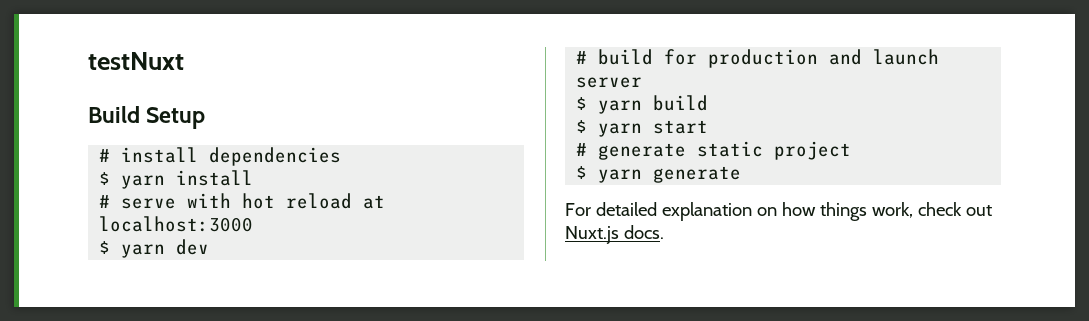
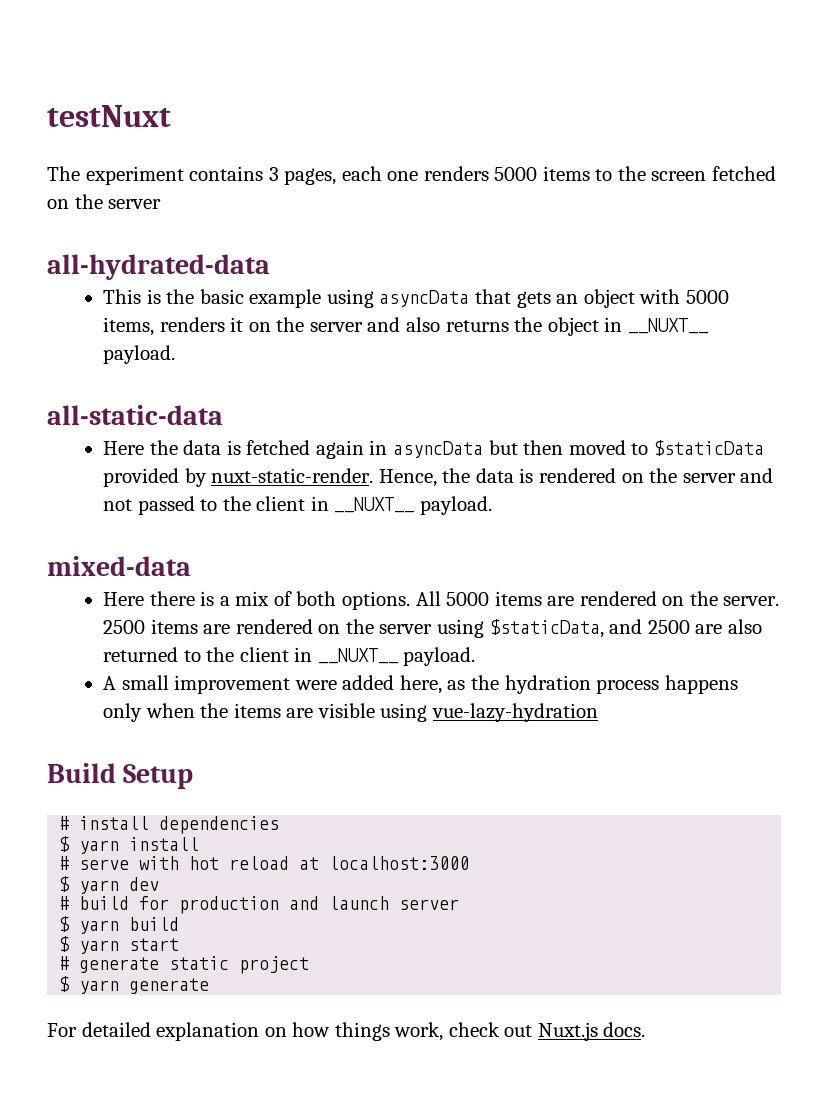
(184, 61) none -> [47,166,776,185] [47,194,162,209] [47,254,270,280] [103,289,729,308] [103,317,708,336] [103,345,176,364] [47,405,223,425] [103,440,764,459] [103,468,774,487] [103,496,493,515] [47,556,191,576] [103,591,780,610] [103,619,762,638] [103,647,476,666] [103,675,738,694] [103,703,599,722] // The experiment contains 3 pages, each one renders 5000 items to the screen fetched on the server // all-hydrated-data // This is the basic example using asyncData that gets an object with 5000 items, renders it on the server and also returns the object in __NUXT__ payload. // all-static-data // Here the data is fetched again in asyncData but then moved to $staticData provided by nuxt-static-render. Hence, the data is rendered on the server and not passed to the client in __NUXT__ payload. // mixed-data // Here there is a mix of both options. All 5000 items are rendered on the server. 2500 items are rendered on the server using $staticData, and 2500 are also returned to the client in __NUXT__ payload. // A small improvement were added here, as the hydration process happens only when the items are visible using vue-lazy-hydration

